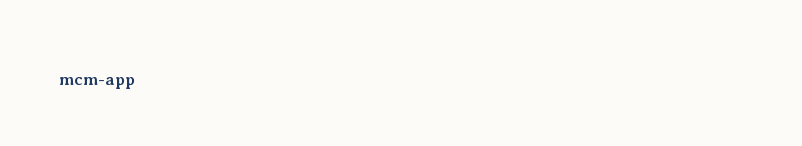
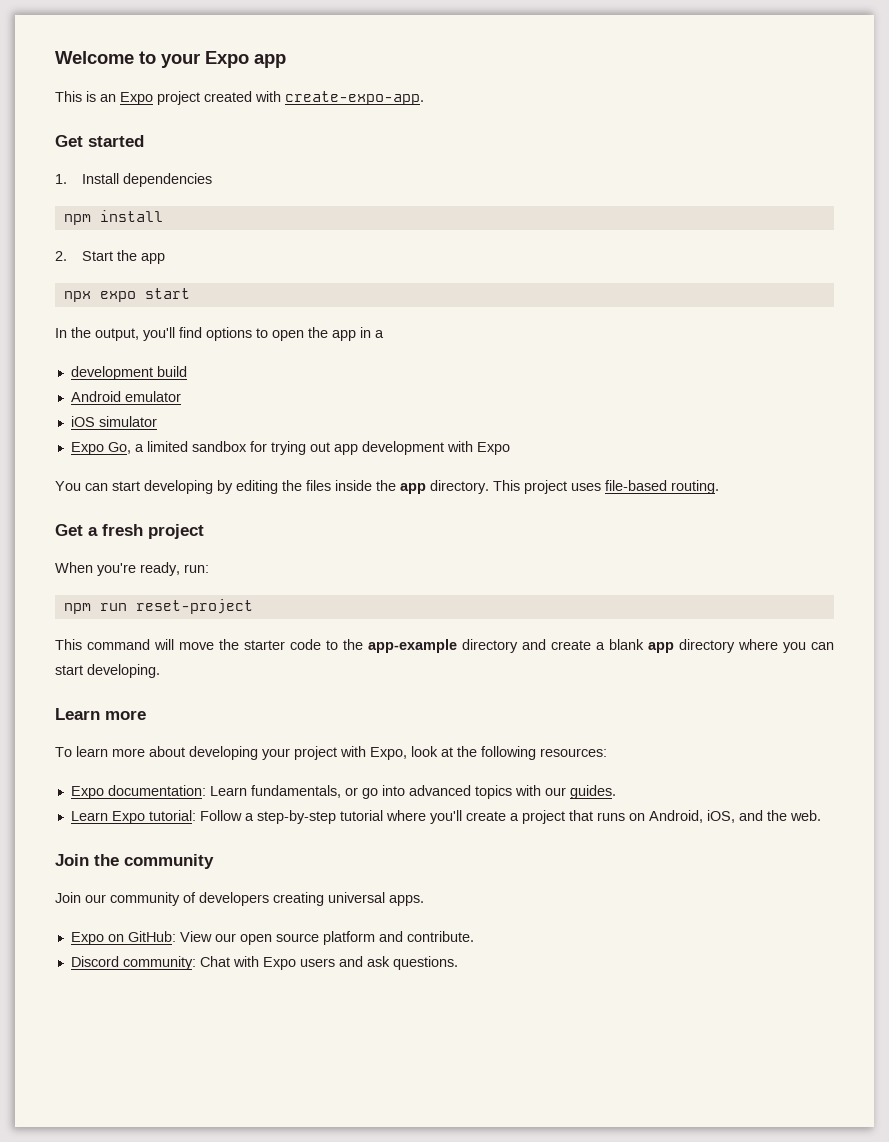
[59,77,135,89] mcm-app -> [55,51,286,68] [55,91,424,105] [55,135,144,147] [55,173,213,187] [63,210,163,225] [55,250,166,264] [63,288,190,302] [55,327,384,341] [70,366,187,380] [70,391,181,402] [70,416,157,427] [70,441,510,455] [55,480,719,494] [55,524,204,539] [55,562,209,576] [63,599,253,614] [55,639,834,653] [55,664,160,678] [55,708,146,720] [55,746,607,760] [70,785,616,799] [70,810,821,824] [55,854,214,869] [55,892,424,906] [70,931,474,945] [70,956,458,970] Welcome to your Expo app // This is an Expo project created with create-expo-app. // Get started // 1. Install dependencies // npm install // 2. Start the app // npx expo start // In the output, you'll find options to open the app in a // development build // Android emulator // iOS simulator // Expo Go, a limited sandbox for trying out app development with Expo // You can start developing by editing the files inside the app directory. This project uses file-based routing. // Get a fresh project // When you're ready, run: // npm run reset-project // This command will move the starter code to the app-example directory and create a blank app directory where you can start developing. // Learn more // To learn more about developing your project with Expo, look at the following resources: // Expo documentation: Learn fundamentals, or go into advanced topics with our guides. // Learn Expo tutorial: Follow a step-by-step tutorial where you'll create a project that runs on Android, iOS, and the web. // Join the community // Join our community of developers creating universal apps. // Expo on GitHub: View our open source platform and contribute. // Discord community: Chat with Expo users and ask questions.

